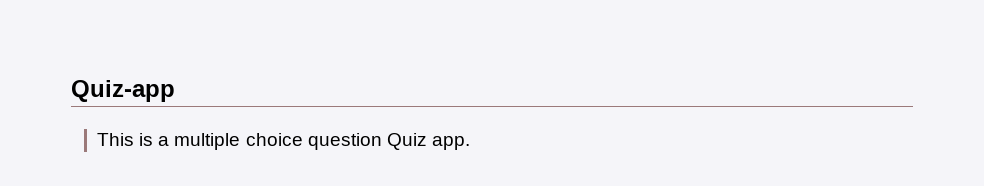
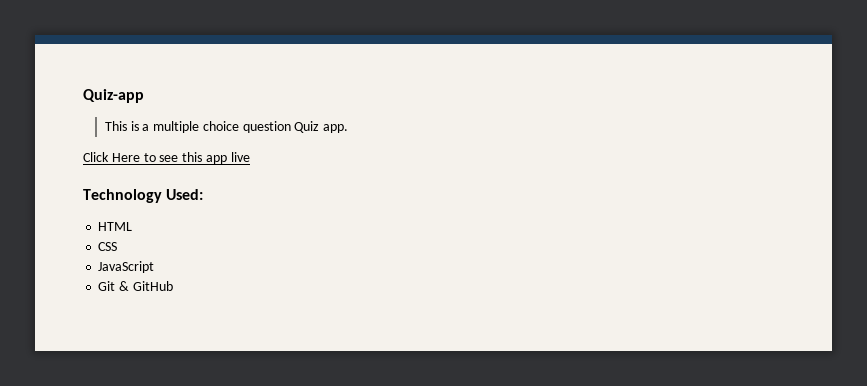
(470, 143) none -> [83,152,250,164] [83,189,204,203] [98,222,133,231] [98,242,118,251] [98,261,155,273] [98,281,173,291] // Click Here to see this app live // Technology Used: // HTML // CSS // JavaScript // Git & GitHub

